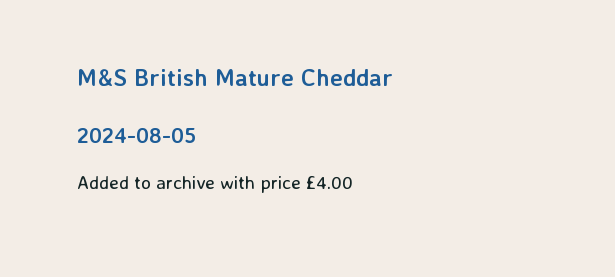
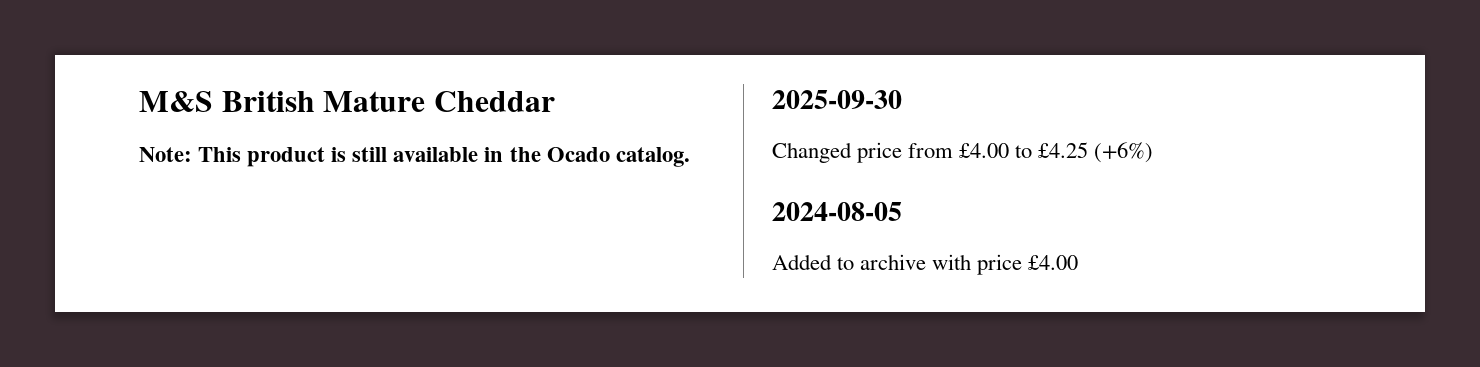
(393, 77) none -> [139,147,690,167] [772,90,902,109] [772,142,1154,163] // Note: This product is still available in the Ocado catalog. // 2025-09-30 // Changed price from £4.00 to £4.25 (+6%)

